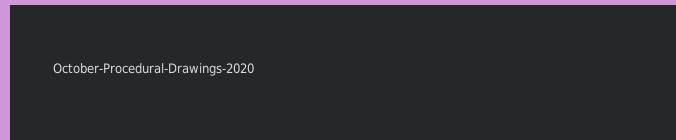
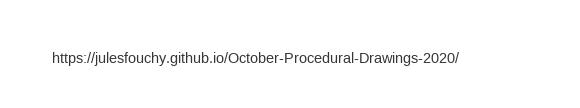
[53,63,254,76] October-Procedural-Drawings-2020 -> [52,52,460,66] https://julesfouchy.github.io/October-Procedural-Drawings-2020/

